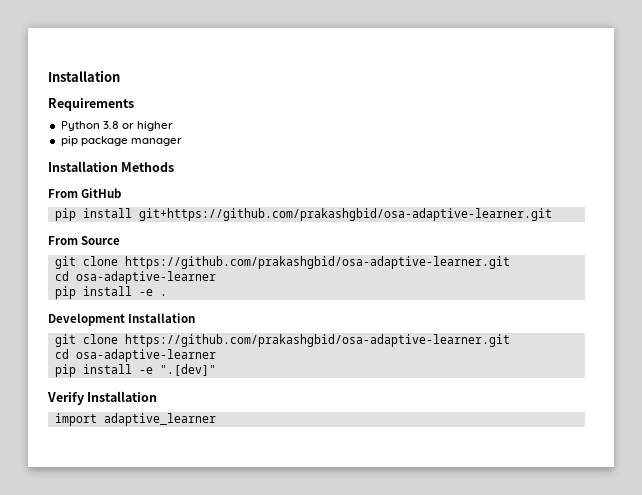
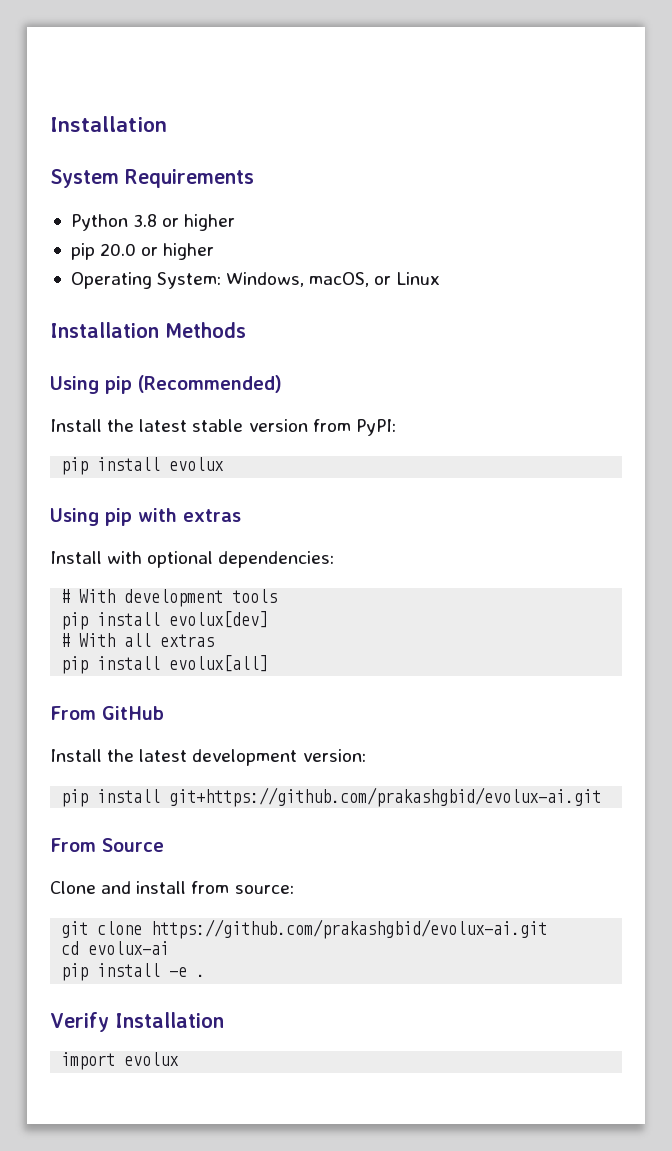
[48,70,120,82] Installation // -> [50,116,167,132] [50,169,119,188] Installation // System
[80,136,182,146] [48,161,175,172] [48,188,122,198] [54,208,552,221] package manager // Installation Methods // From GitHub // pip install git+https://github.com/prakashgbid/osa-adaptive-learner.git -> [100,243,215,260] [70,272,440,289] [50,322,246,338] [50,375,282,394] [50,419,396,436] [61,457,225,475] [50,508,241,526] [50,551,335,568] [61,589,278,607] [61,611,269,630] [61,633,215,647] [61,655,269,674] [50,706,164,720] [50,749,366,766] [61,787,602,807] 20.0 or higher // Operating System: Windows, macOS, or Linux // Installation Methods // Using pip (Recommended) // Install the latest stable version from PyPI: // pip install evolux // Using pip with extras // Install with optional dependencies: // # With development tools // pip install evolux[dev] // # With all extras // pip install evolux[all] // From GitHub // Install the latest development version: // pip install git+https://github.com/prakashgbid/evolux-ai.git
[54,256,510,269] [54,271,216,284] // git clone https://github.com/prakashgbid/osa-adaptive-learner.git // cd osa-adaptive-learner -> [50,881,294,894] [61,919,548,939] [61,941,170,955] // Clone and install from source: // git clone https://github.com/prakashgbid/evolux-ai.git // cd evolux-ai
[48,313,196,326] [54,334,510,347] [54,349,216,362] [54,364,216,377] // Development Installation // git clone https://github.com/prakashgbid/osa-adaptive-learner.git // cd osa-adaptive-learner // pip install -e ".[dev]" -> (206, 975) none
[103,413,216,426] adaptive_learner -> [124,1052,180,1066] evolux

